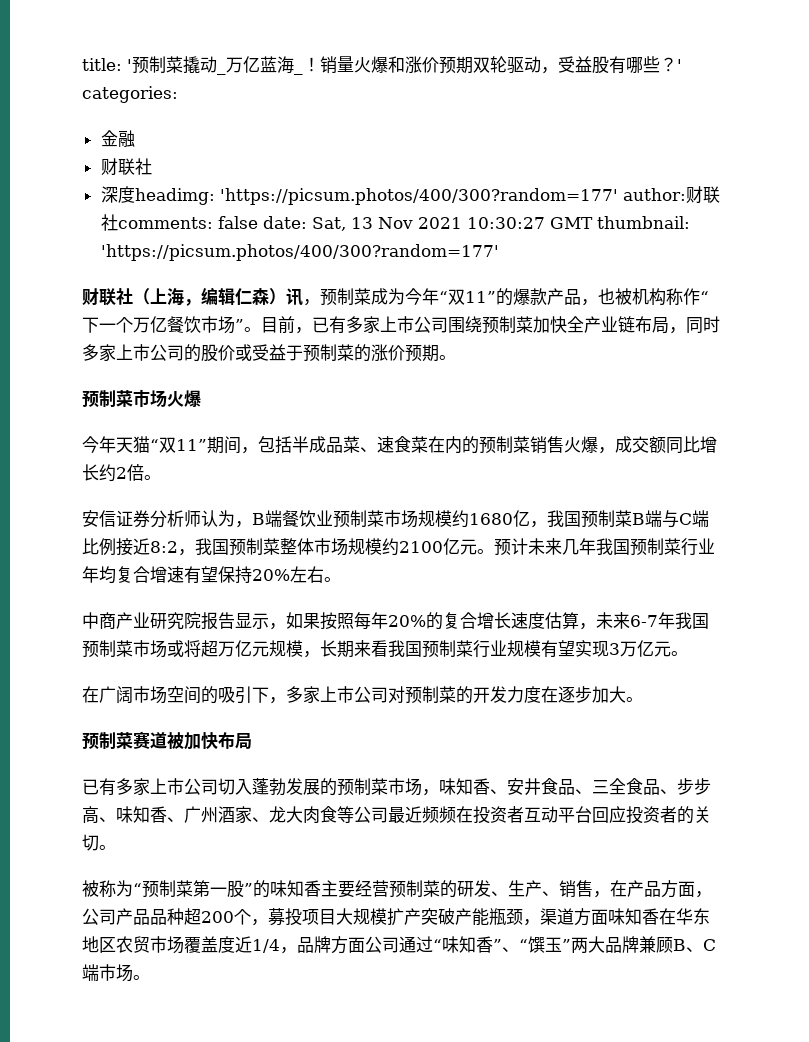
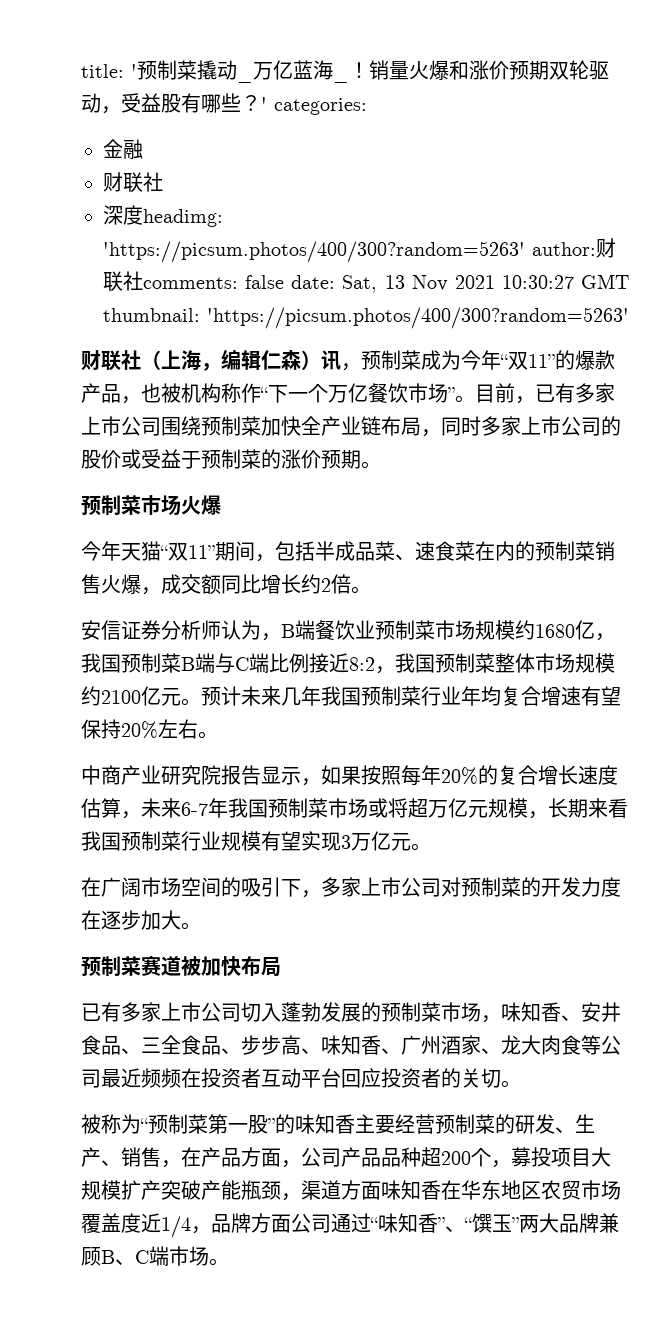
[219,188,618,205] 'https://picsum.photos/400/300?random=177' -> [103,241,525,263] 'https://picsum.photos/400/300?random=5263'
[100,244,499,261] 'https://picsum.photos/400/300?random=177' -> [207,307,629,329] 'https://picsum.photos/400/300?random=5263'

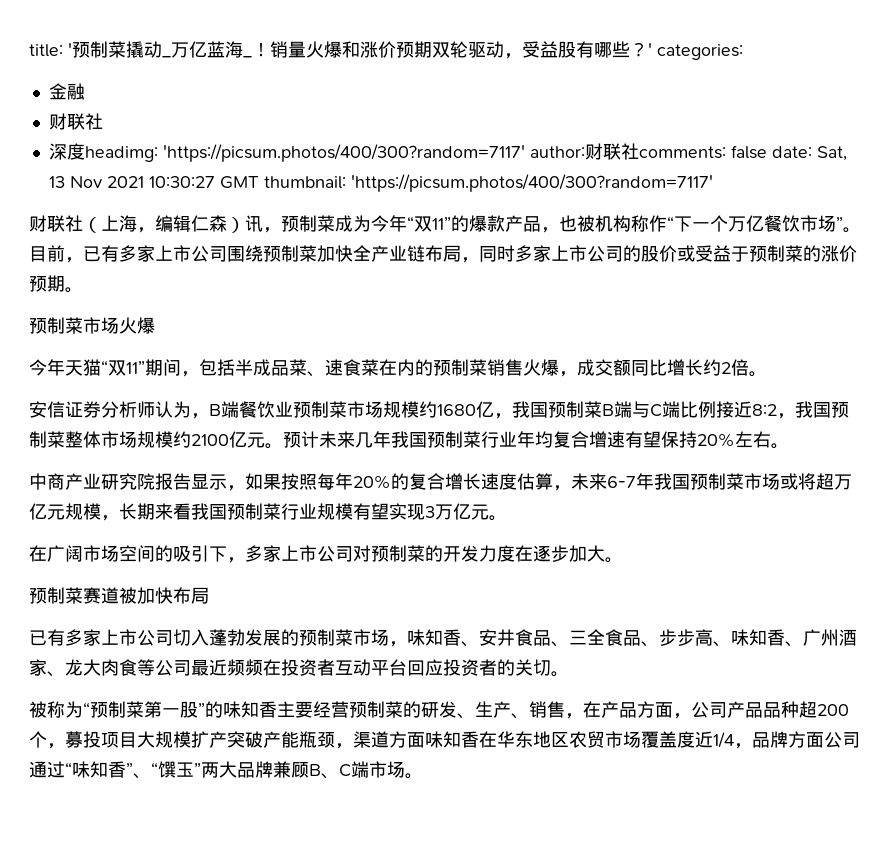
[103,241,525,263] 'https://picsum.photos/400/300?random=5263' -> [162,144,525,162] 'https://picsum.photos/400/300?random=7117'
[207,307,629,329] 'https://picsum.photos/400/300?random=5263' -> [350,174,713,192] 'https://picsum.photos/400/300?random=7117'

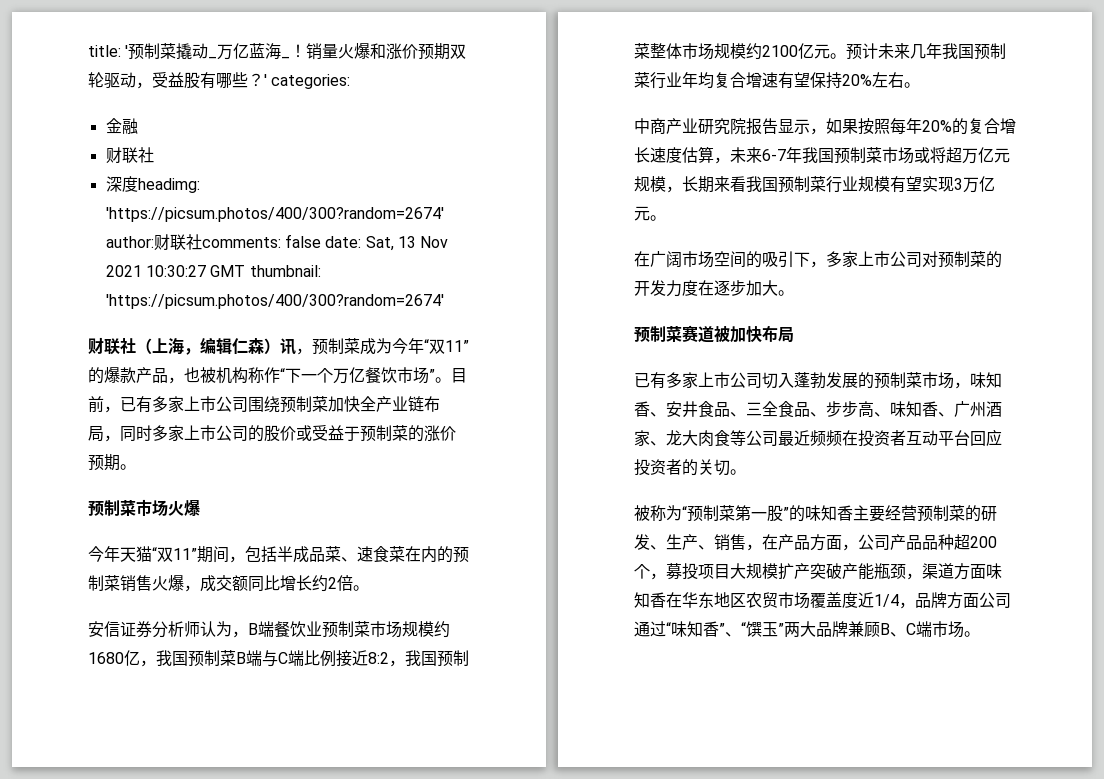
[162,144,525,162] 'https://picsum.photos/400/300?random=7117' -> [105,207,444,222] 'https://picsum.photos/400/300?random=2674'
[350,174,713,192] 'https://picsum.photos/400/300?random=7117' -> [105,294,444,309] 'https://picsum.photos/400/300?random=2674'

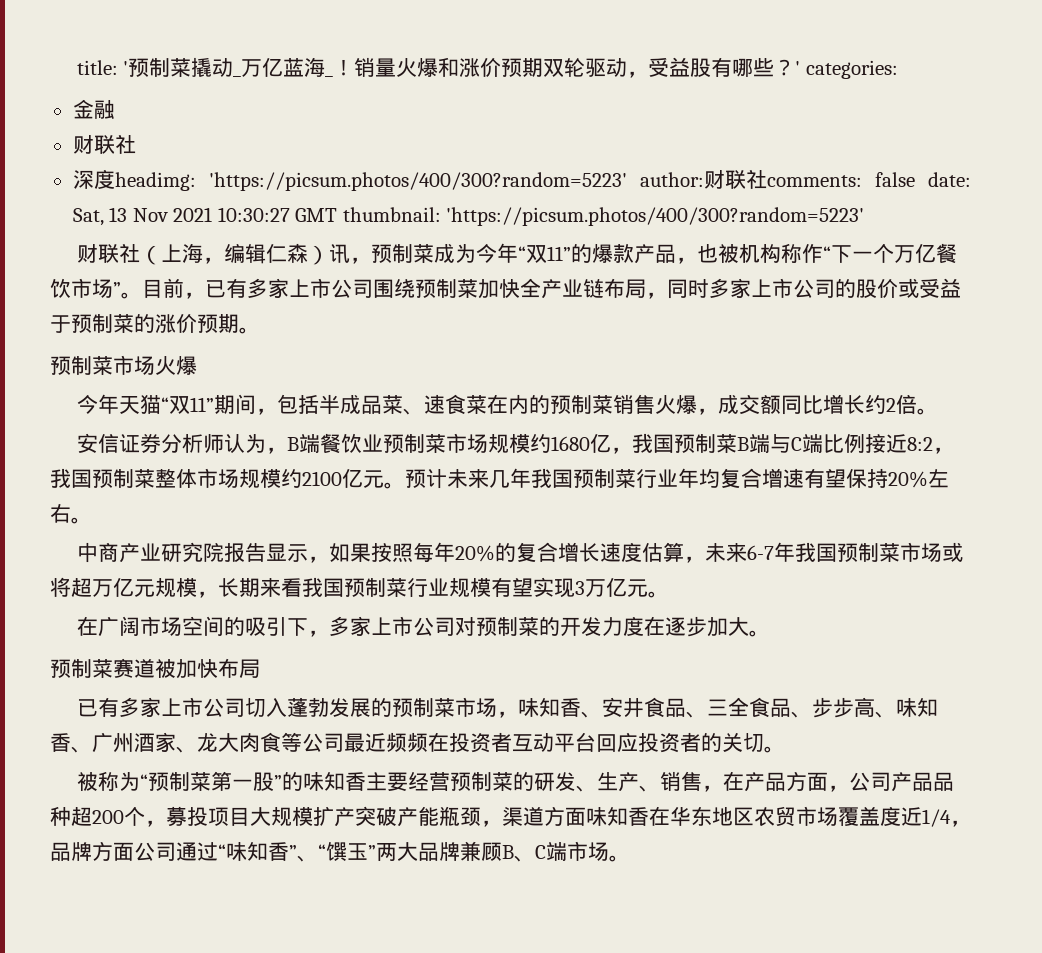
[105,207,444,222] 'https://picsum.photos/400/300?random=2674' -> [208,172,627,191] 'https://picsum.photos/400/300?random=5223'
[105,294,444,309] 'https://picsum.photos/400/300?random=2674' -> [446,207,865,226] 'https://picsum.photos/400/300?random=5223'

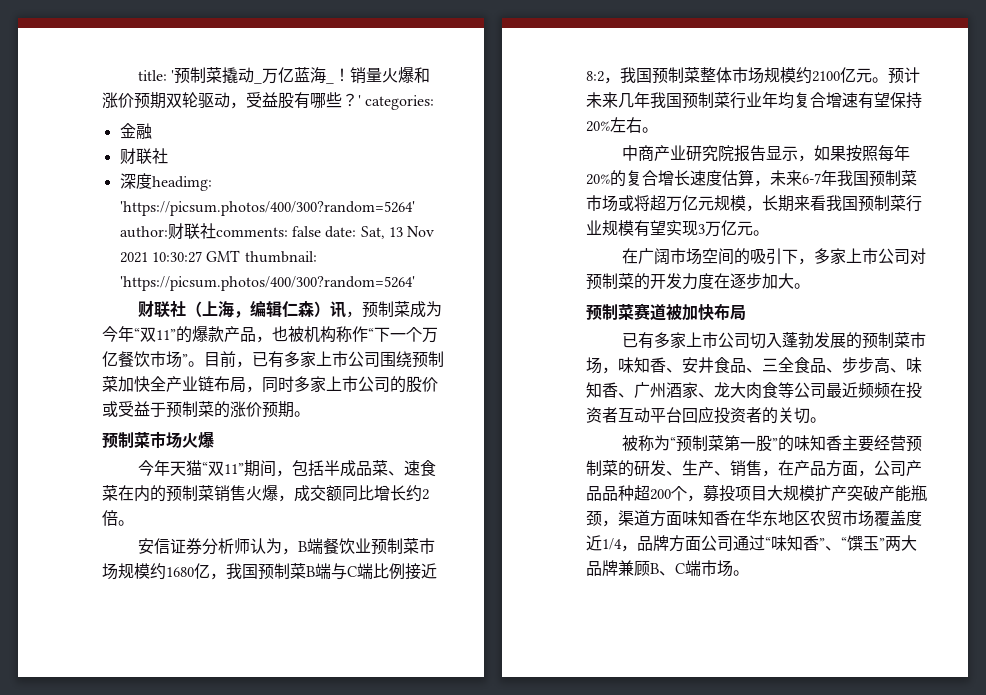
[208,172,627,191] 'https://picsum.photos/400/300?random=5223' -> [119,201,415,216] 'https://picsum.photos/400/300?random=5264'
[446,207,865,226] 'https://picsum.photos/400/300?random=5223' -> [119,276,415,291] 'https://picsum.photos/400/300?random=5264'

